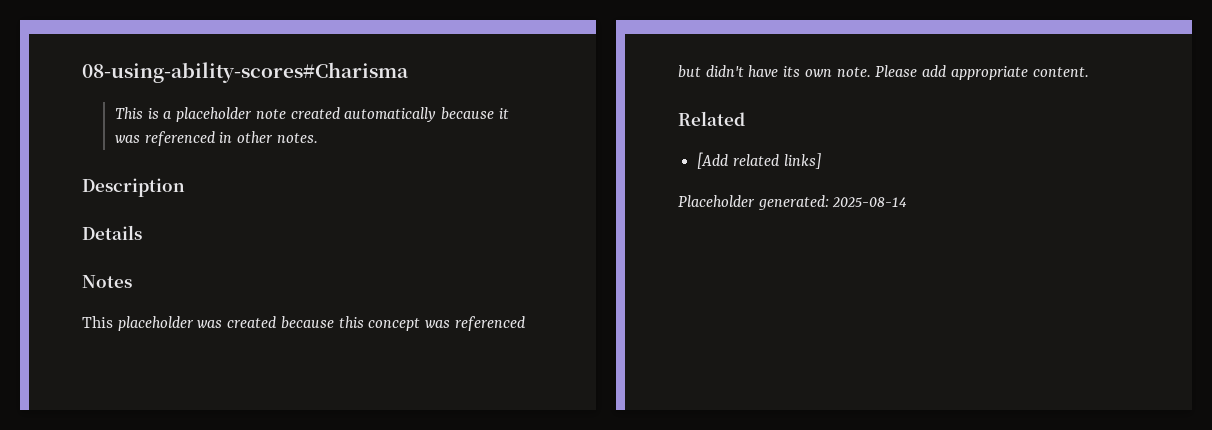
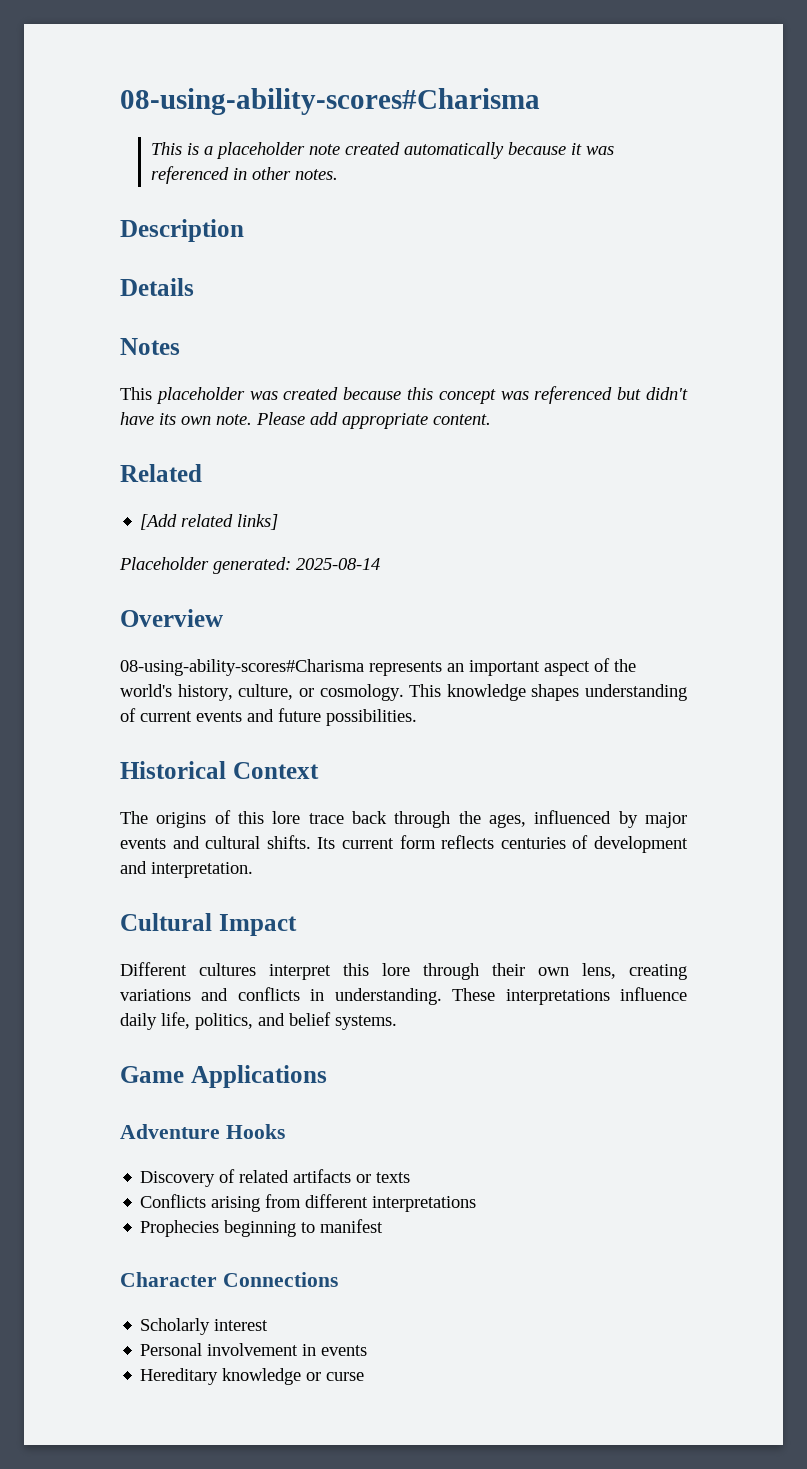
(908, 202) none -> [120,609,223,627] [120,658,636,676] [120,684,687,701] [120,708,417,726] [120,761,319,779] [120,810,687,828] [120,835,689,853] [120,861,253,878] [120,913,297,936] [120,962,687,980] [120,987,687,1005] [120,1012,397,1030] [120,1065,327,1088] [120,1124,285,1139] [140,1169,411,1187] [140,1194,477,1212] [140,1219,384,1237] [120,1272,338,1287] [140,1318,269,1335] [140,1343,368,1356] [140,1368,365,1385] // Overview // 08-using-ability-scores#Charisma represents an important aspect of the world's history, culture, or cosmology. This knowledge shapes understanding of current events and future possibilities. // Historical Context // The origins of this lore trace back through the ages, influenced by major events and cultural shifts. Its current form reflects centuries of development and interpretation. // Cultural Impact // Different cultures interpret this lore through their own lens, creating variations and conflicts in understanding. These interpretations influence daily life, politics, and belief systems. // Game Applications // Adventure Hooks // Discovery of related artifacts or texts // Conflicts arising from different interpretations // Prophecies beginning to manifest // Character Connections // Scholarly interest // Personal involvement in events // Hereditary knowledge or curse

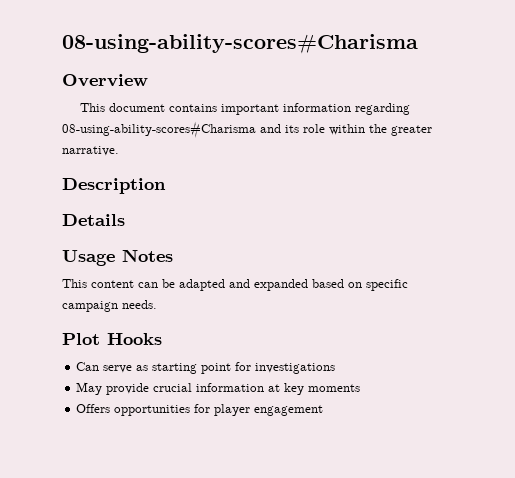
[120,88,540,115] [151,142,615,159] [151,166,339,184] 08-using-ability-scores#Charisma // This is a placeholder note created automatically because it was referenced in other notes. -> [62,34,418,54] [62,74,148,87] [79,103,410,115] [62,121,432,138] [62,146,119,156] 08-using-ability-scores#Charisma // Overview // This document contains important information regarding 08-using-ability-scores#Charisma and its role within the greater narrative.
(194, 287) none -> [62,250,115,266] Usage
[155,386,688,404] [120,412,491,429] [120,464,202,482] [140,514,279,530] [119,557,380,574] [120,609,223,627] [120,658,636,676] [120,684,687,701] [120,708,417,726] [120,761,319,779] [120,810,687,828] [120,835,689,853] [120,861,253,878] [120,913,297,936] [120,962,687,980] [120,987,687,1005] [120,1012,397,1030] [120,1065,327,1088] [120,1124,285,1139] [140,1169,411,1187] [140,1194,477,1212] [140,1219,384,1237] [120,1272,338,1287] [140,1318,269,1335] [140,1343,368,1356] [140,1368,365,1385] placeholder was created because this concept was referenced but didn't have its own note. Please add appropriate content. // Related // [Add related links] // Placeholder generated: 2025-08-14 // Overview // 08-using-ability-scores#Charisma represents an important aspect of the world's history, culture, or cosmology. This knowledge shapes understanding of current events and future possibilities. // Historical Context // The origins of this lore trace back through the ages, influenced by major events and cultural shifts. Its current form reflects centuries of development and interpretation. // Cultural Impact // Different cultures interpret this lore through their own lens, creating variations and conflicts in understanding. These interpretations influence daily life, politics, and belief systems. // Game Applications // Adventure Hooks // Discovery of related artifacts or texts // Conflicts arising from different interpretations // Prophecies beginning to manifest // Character Connections // Scholarly interest // Personal involvement in events // Hereditary knowledge or curse -> [91,279,408,291] [62,300,157,312] [62,333,162,345] [76,362,336,374] [76,382,361,395] [76,404,324,416] content can be adapted and expanded based on specific campaign needs. // Plot Hooks // Can serve as starting point for investigations // May provide crucial information at key moments // Offers opportunities for player engagement

